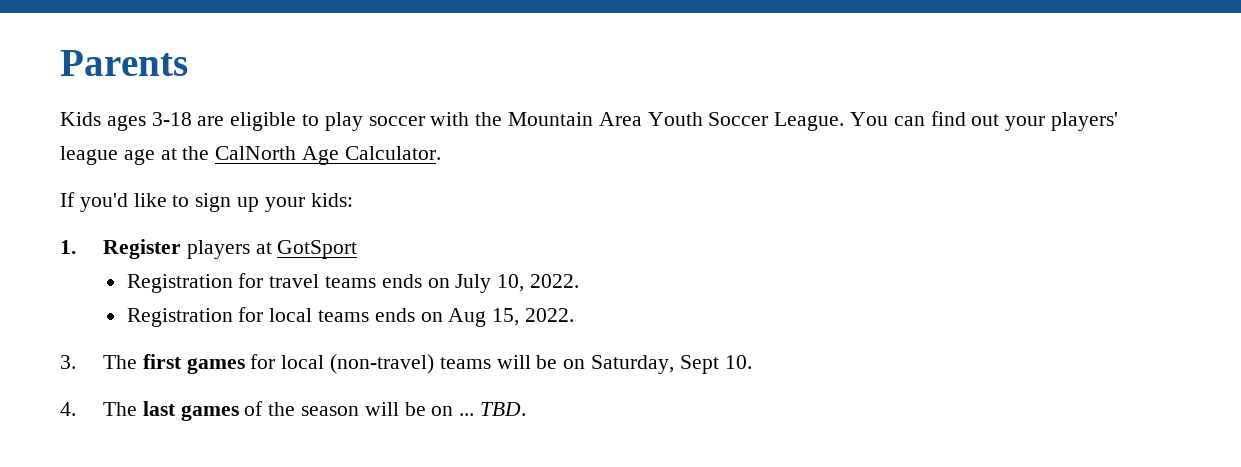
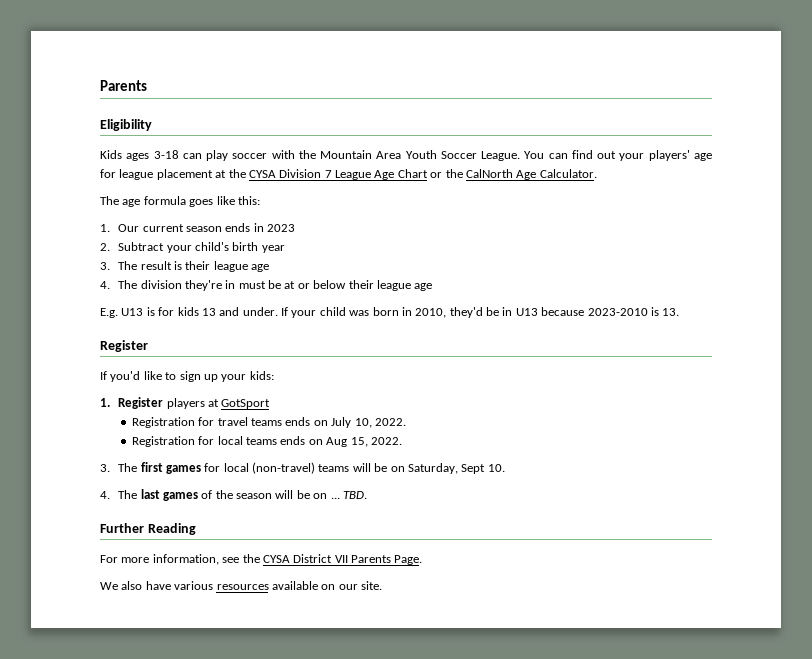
[60,50,188,76] Parents -> [100,80,147,91] [100,119,152,131] Parents // Eligibility
[197,112,320,131] are eligible to -> [182,153,202,159] can
[60,146,441,165] league age at the CalNorth Age Calculator. -> [694,153,712,161] [100,169,597,180] [100,196,260,207] [100,223,295,232] [100,242,285,253] [100,261,269,272] [100,280,433,291] [100,307,680,318] [100,340,148,352] age for league placement at the CYSA Division 7 League Age Chart or the CalNorth Age Calculator. // The age formula goes like this: // 1. Our current season ends in 2023 // 2. Subtract your child's birth year // 3. The result is their league age // 4. The division they're in must be at or below their league age // E.g. U13 is for kids 13 and under. If your child was born in 2010, they'd be in U13 because 2023-2010 is 13. // Register
(526, 409) none -> [100,523,196,535] [100,554,423,565] [100,581,382,590] // Further Reading // For more information, see the CYSA District VII Parents Page. // We also have various resources available on our site.

